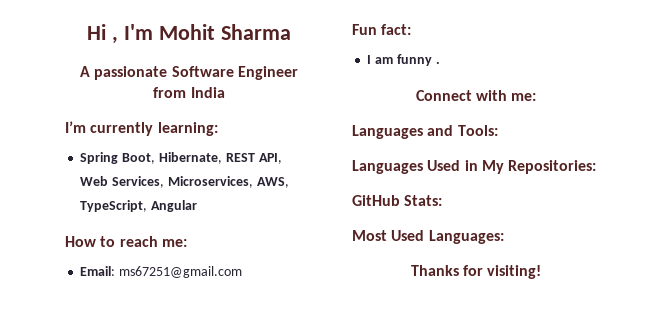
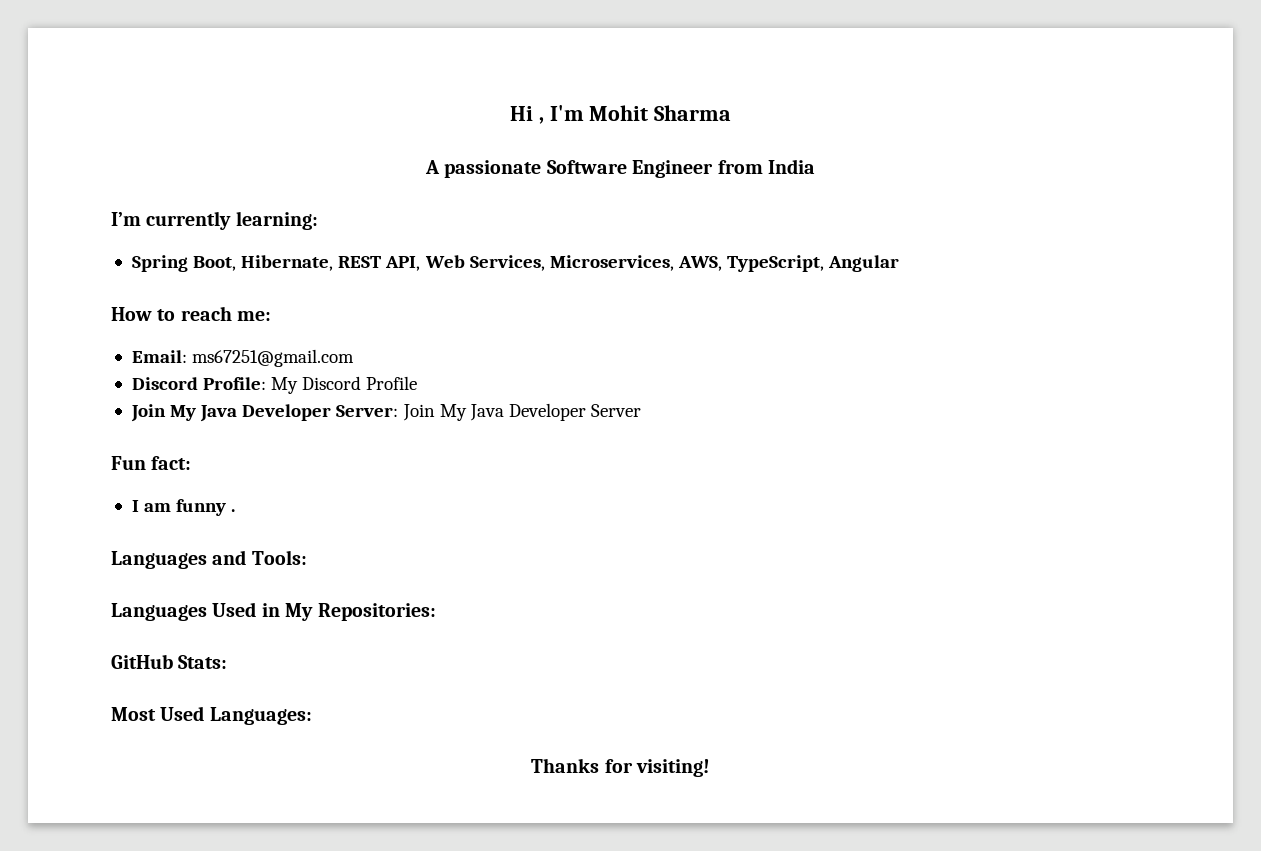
(243, 272) none -> [131,376,418,394] [130,403,642,422] // Discord Profile: My Discord Profile // Join My Java Developer Server: Join My Java Developer Server
[415,90,537,101] // Connect with me: -> (236, 510) none

